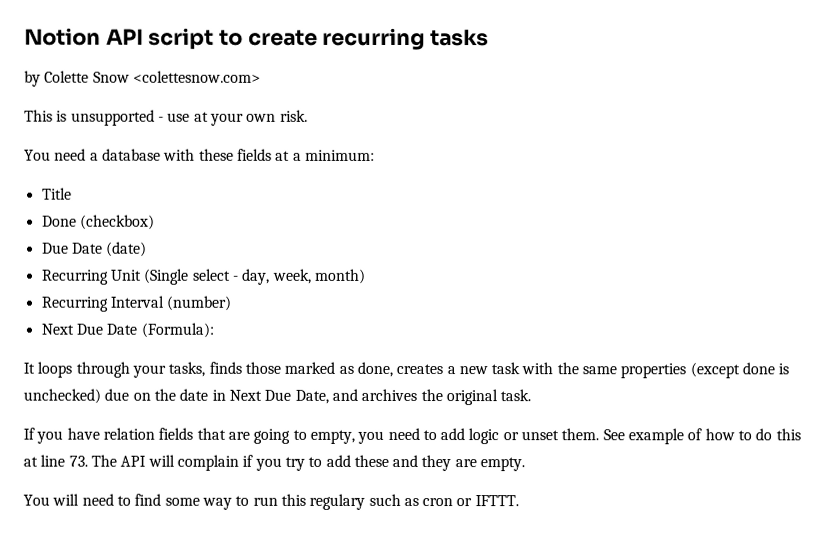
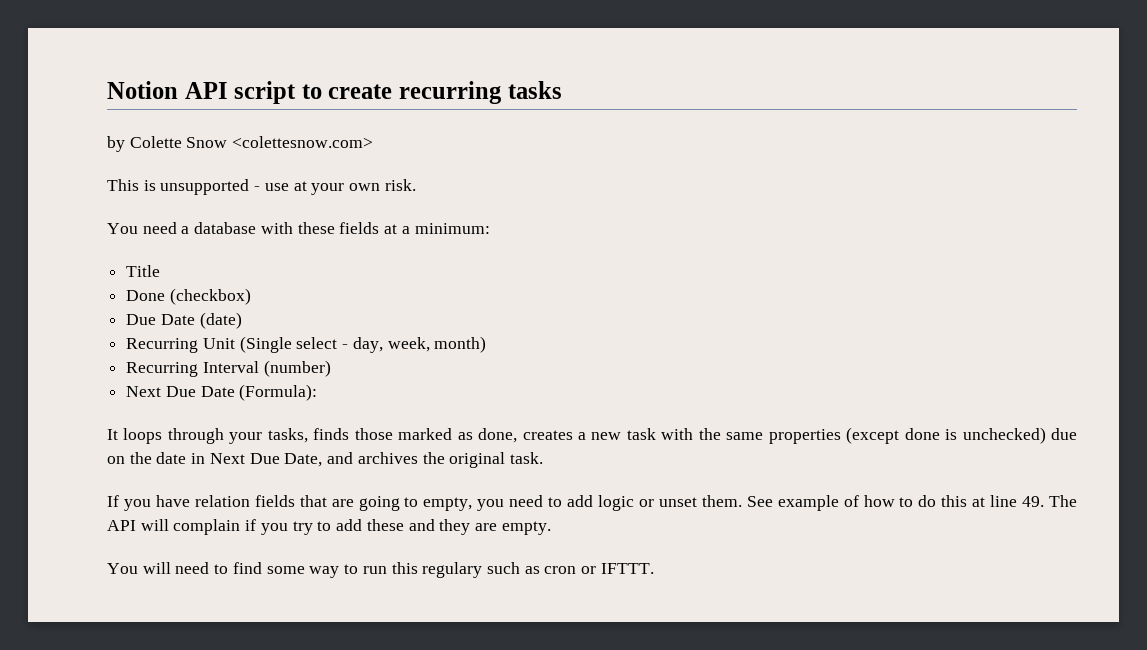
[68,455,88,467] 73. -> [1022,496,1045,507] 49.

